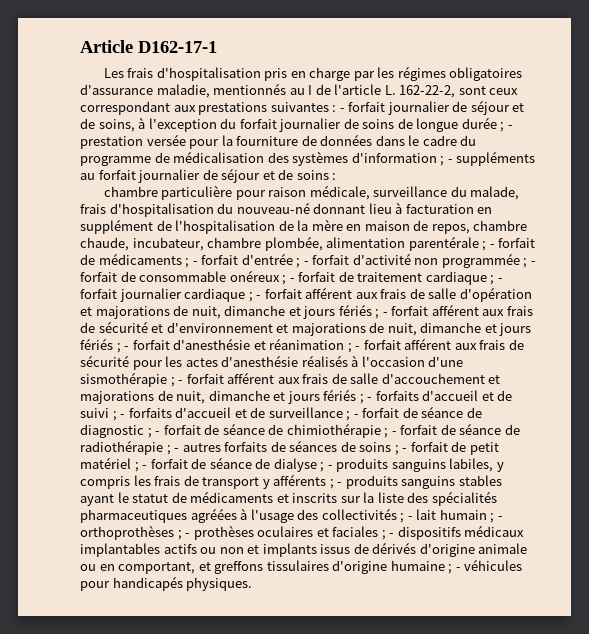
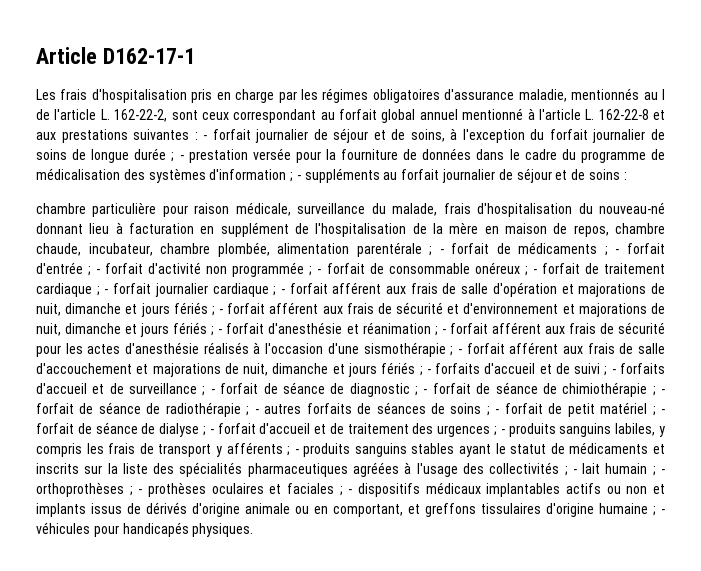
(170, 108) none -> [320,108,665,123] au forfait global annuel mentionné à l'article L. 162-22-8 et
(333, 467) none -> [217,423,505,437] forfait d'accueil et de traitement des urgences ; -

